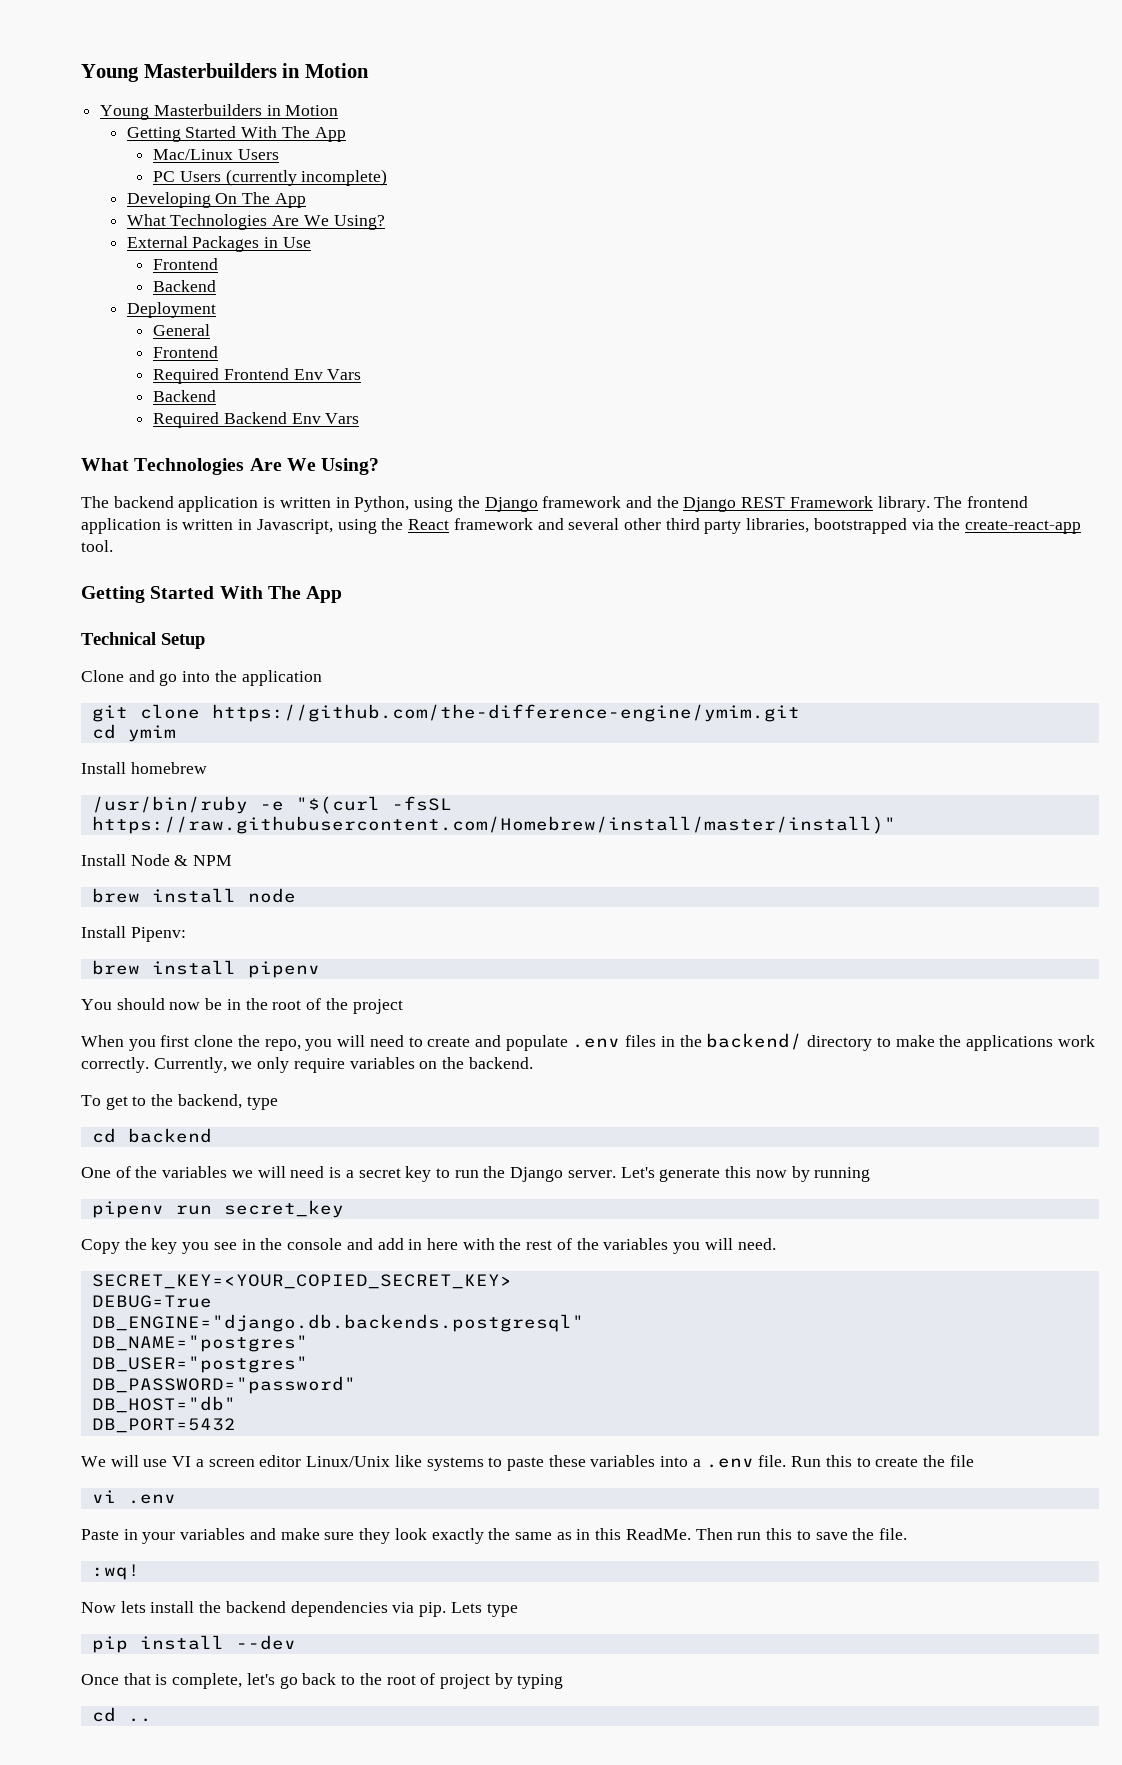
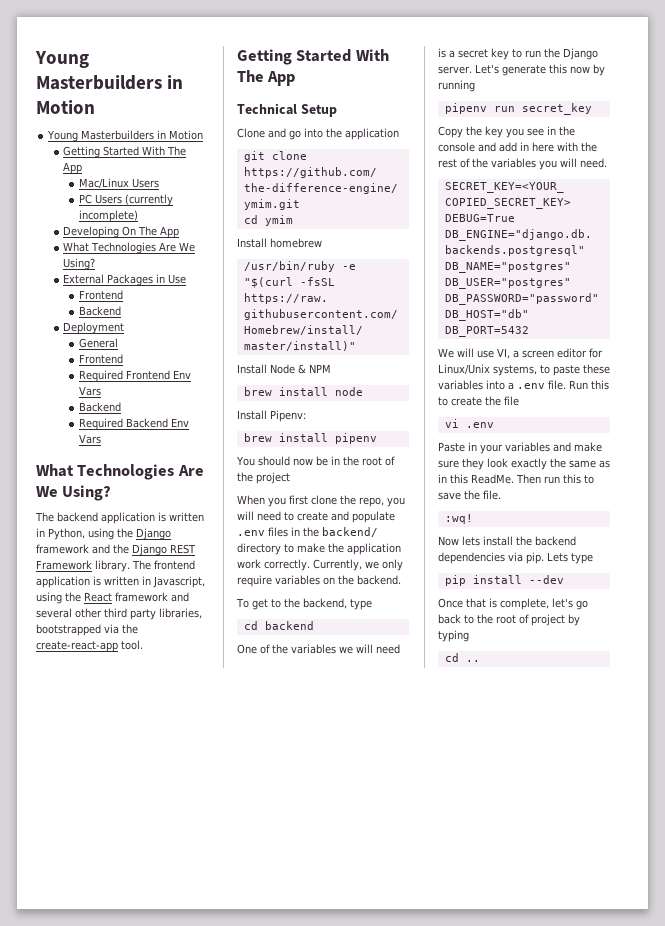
[965,1035,1053,1051] applications -> [347,543,401,555] application
[172,1456,192,1467] VI -> [497,348,510,359] VI,
[306,1455,484,1471] Linux/Unix like systems -> [589,348,603,358] [438,364,537,376] for Linux/Unix systems,

